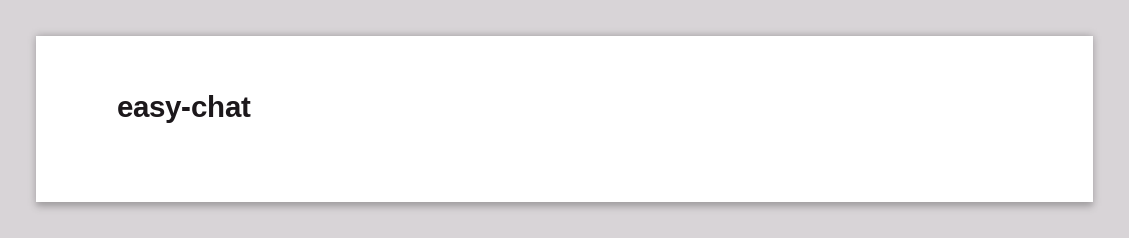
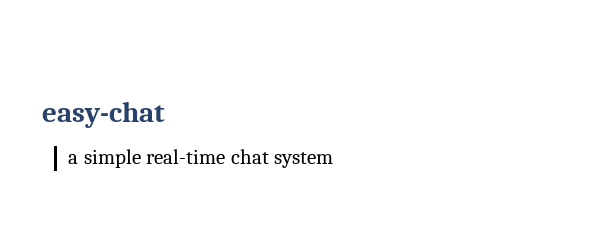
(251, 109) none -> [68,149,334,168] // a simple real-time chat system

